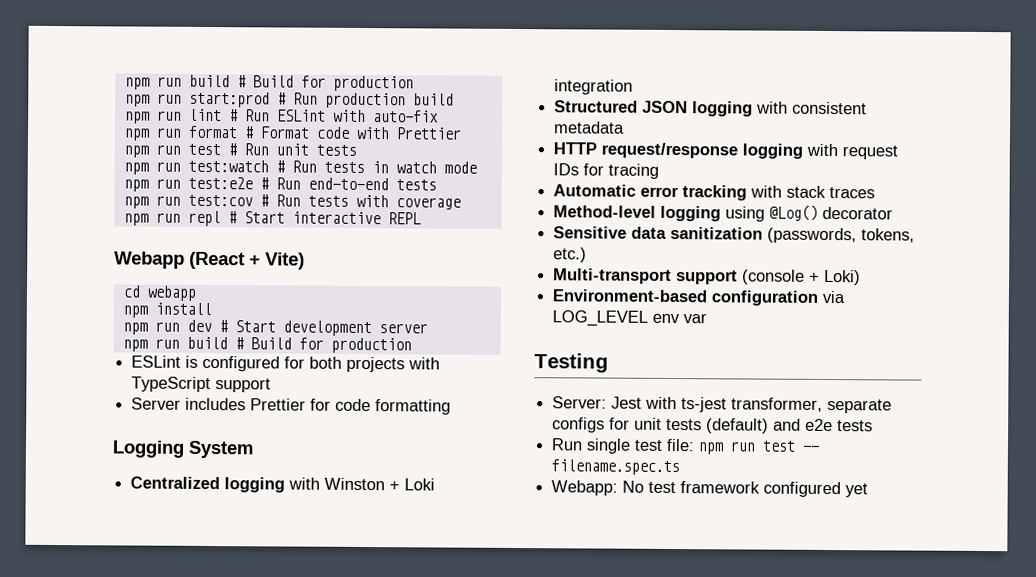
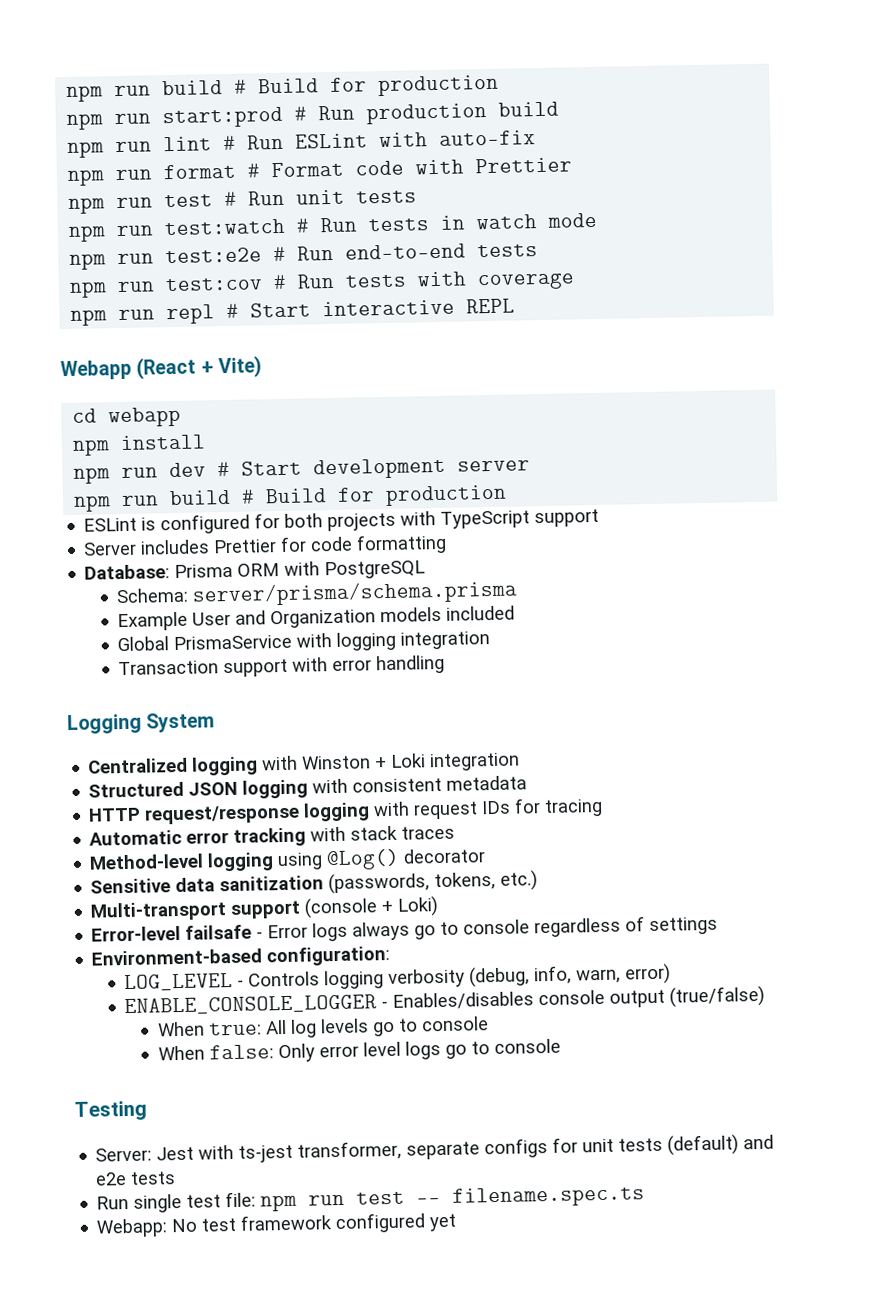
(452, 407) none -> [84,560,426,580] [116,579,519,607] [117,605,516,632] [117,631,491,652] [118,654,446,678] // Database: Prisma ORM with PostgreSQL // Schema: server/prisma/schema.prisma // Example User and Organization models included // Global PrismaService with logging integration // Transaction support with error handling
[552,289,846,306] [552,310,708,327] Environment-based configuration via LOG_LEVEL env var -> [91,916,719,942] [91,945,391,967] [124,963,672,992] [124,985,766,1016] [157,1016,489,1038] [157,1038,561,1063] Error-level failsafe - Error logs always go to console regardless of settings // Environment-based configuration: // LOG_LEVEL - Controls logging verbosity (debug, info, warn, error) // ENABLE_CONSOLE_LOGGER - Enables/disables console output (true/false) // When true: All log levels go to console // When false: Only error level logs go to console

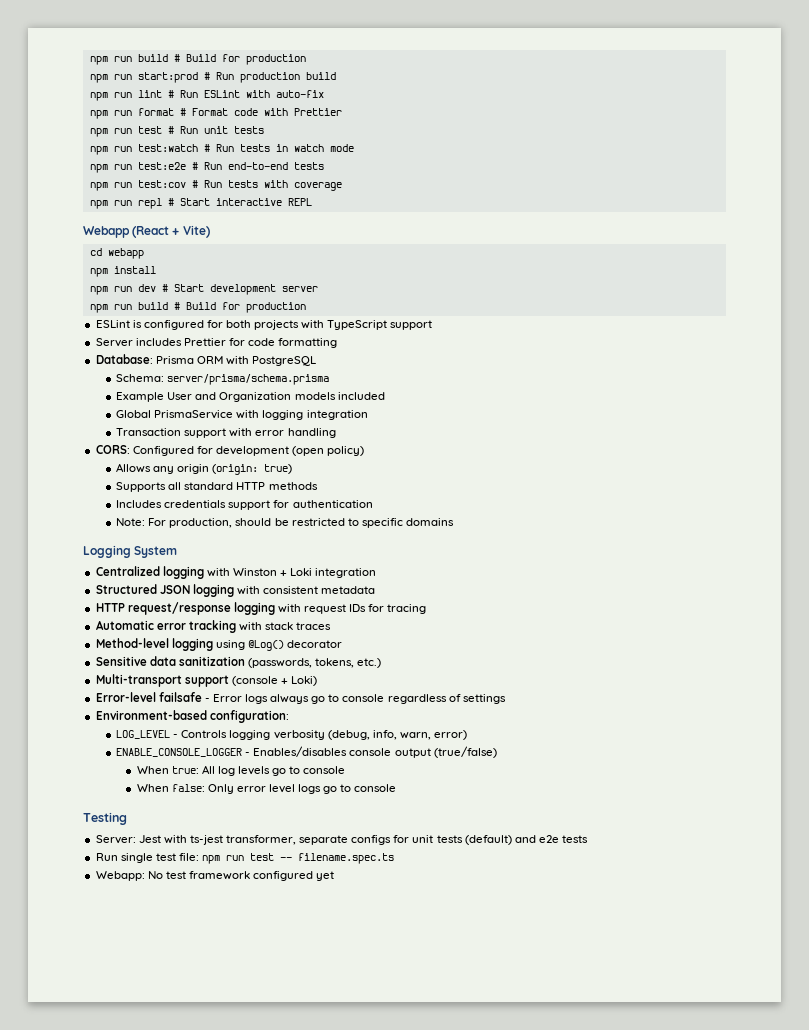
(446, 664) none -> [95,445,365,456] [116,463,293,475] [116,482,318,492] [116,500,373,510] [116,518,454,528] // CORS: Configured for development (open policy) // Allows any origin (origin: true) // Supports all standard HTTP methods // Includes credentials support for authentication // Note: For production, should be restricted to specific domains

